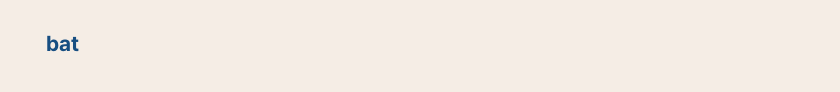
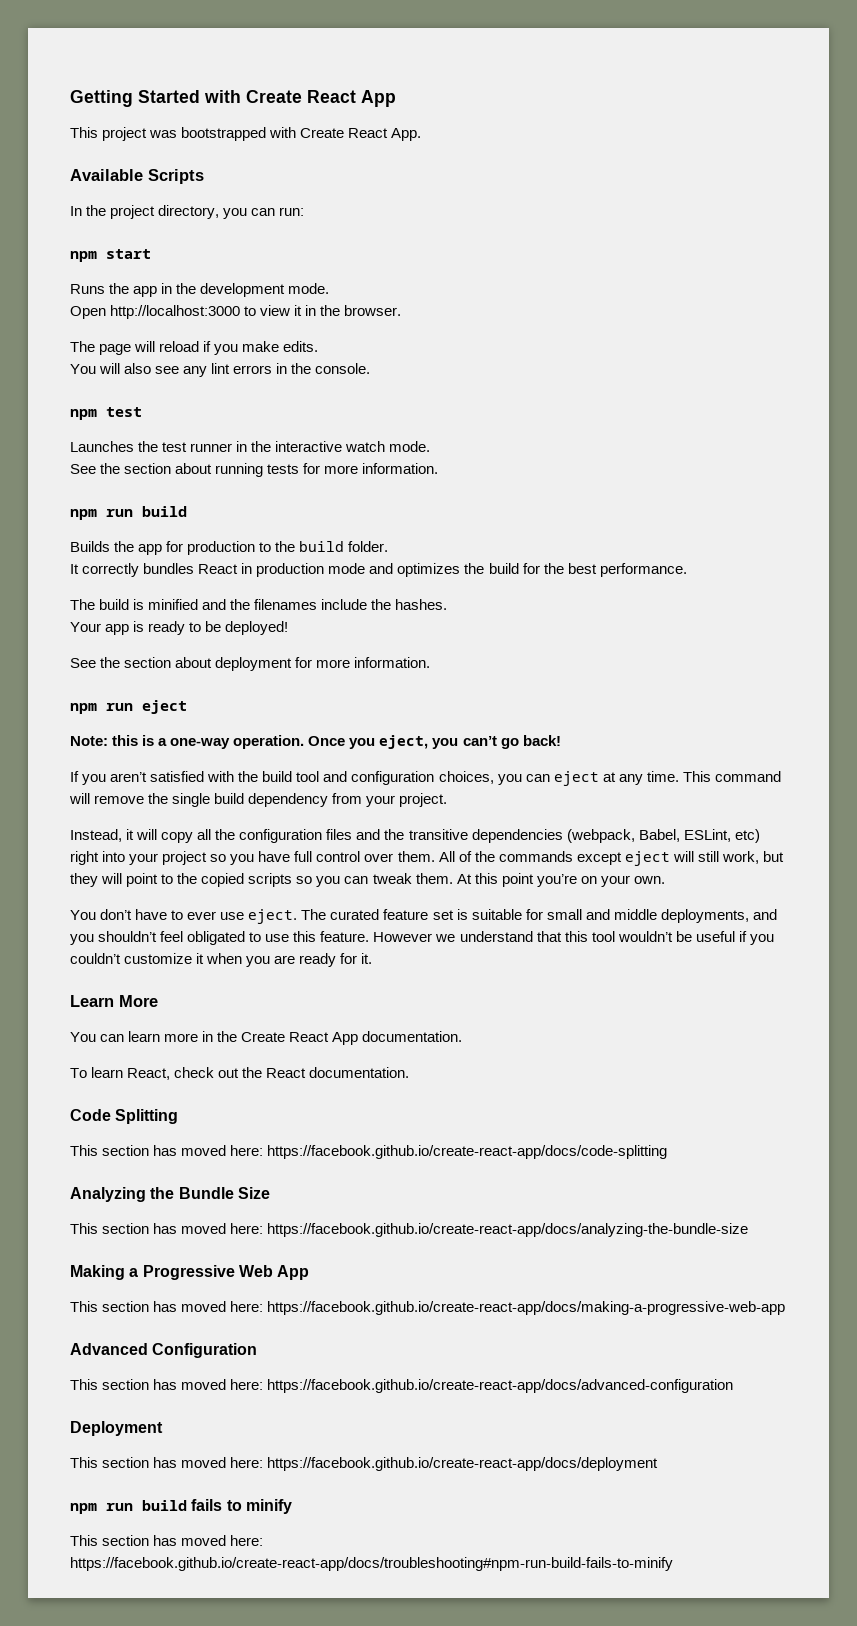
[46,35,79,52] bat -> [70,90,396,107] [70,127,422,141] [70,169,204,184] [70,205,305,219] [70,249,151,262] [70,283,330,297] [70,305,402,319] [70,341,319,355] [70,363,371,377] [70,407,142,420] [70,441,431,452] [70,463,439,477] [70,506,187,520] [70,541,389,555] [70,563,687,577] [70,599,448,610] [70,621,289,635] [70,657,431,671] [70,700,187,714] [70,735,561,749] [70,771,781,786] [69,793,448,807] [70,829,760,843] [70,851,784,866] [70,873,665,887] [70,909,777,924] [70,931,774,945] [70,953,373,967] [70,995,158,1007] [70,1031,463,1045] [70,1067,410,1080] [70,1109,179,1124] [70,1145,668,1159] [70,1187,270,1202] [70,1223,749,1237] [70,1265,310,1280] [70,1301,786,1315] [70,1343,258,1358] [70,1379,734,1393] [70,1421,163,1436] [70,1457,659,1471] [70,1499,292,1514] [70,1535,264,1546] [70,1557,673,1571] Getting Started with Create React App // This project was bootstrapped with Create React App. // Available Scripts // In the project directory, you can run: // npm start // Runs the app in the development mode. // Open http://localhost:3000 to view it in the browser. // The page will reload if you make edits. // You will also see any lint errors in the console. // npm test // Launches the test runner in the interactive watch mode. // See the section about running tests for more information. // npm run build // Builds the app for production to the build folder. // It correctly bundles React in production mode and optimizes the build for the best performance. // The build is minified and the filenames include the hashes. // Your app is ready to be deployed! // See the section about deployment for more information. // npm run eject // Note: this is a one-way operation. Once you eject, you can’t go back! // If you aren’t satisfied with the build tool and configuration choices, you can eject at any time. This command will remove the single build dependency from your project. // Instead, it will copy all the configuration files and the transitive dependencies (webpack, Babel, ESLint, etc) right into your project so you have full control over them. All of the commands except eject will still work, but they will point to the copied scripts so you can tweak them. At this point you’re on your own. // You don’t have to ever use eject. The curated feature set is suitable for small and middle deployments, and you shouldn’t feel obligated to use this feature. However we understand that this tool wouldn’t be useful if you couldn’t customize it when you are ready for it. // Learn More // You can learn more in the Create React App documentation. // To learn React, check out the React documentation. // Code Splitting // This section has moved here: https://facebook.github.io/create-react-app/docs/code-splitting // Analyzing the Bundle Size // This section has moved here: https://facebook.github.io/create-react-app/docs/analyzing-the-bundle-size // Making a Progressive Web App // This section has moved here: https://facebook.github.io/create-react-app/docs/making-a-progressive-web-app // Advanced Configuration // This section has moved here: https://facebook.github.io/create-react-app/docs/advanced-configuration // Deployment // This section has moved here: https://facebook.github.io/create-react-app/docs/deployment // npm run build fails to minify // This section has moved here: https://facebook.github.io/create-react-app/docs/troubleshooting#npm-run-build-fails-to-minify

